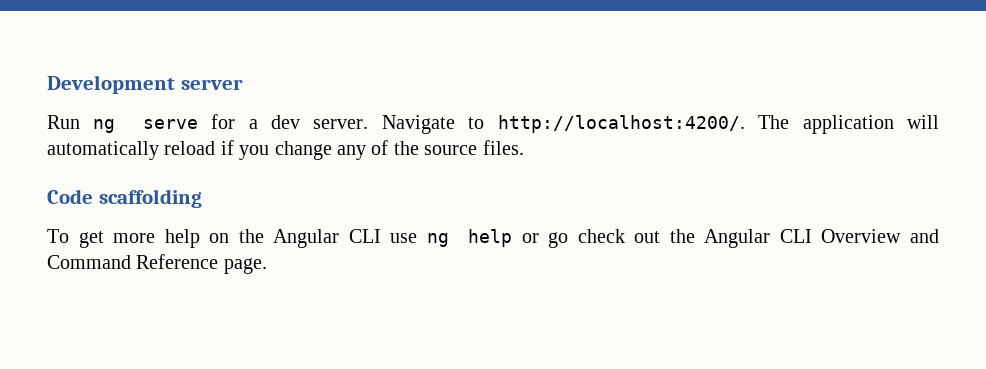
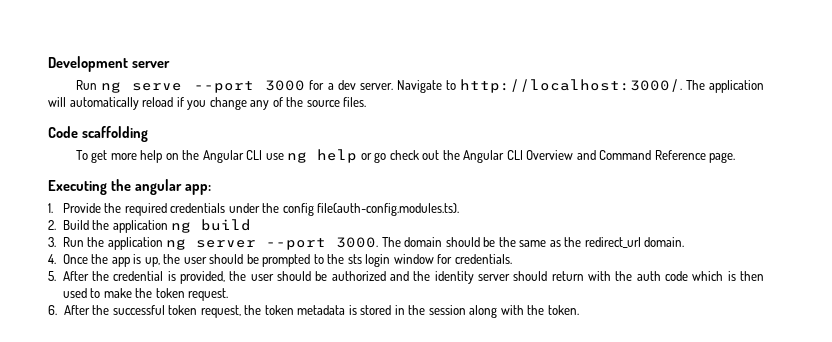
(198, 124) none -> [193,80,306,93] --port 3000
[497,115,745,133] http://localhost:4200/. -> [459,79,682,93] http://localhost:3000/.
(267, 266) none -> [48,179,211,195] [48,203,460,216] [48,219,252,233] [48,237,685,250] [48,254,512,267] [48,271,765,284] [62,288,229,301] [48,305,579,318] // Executing the angular app: // 1. Provide the required credentials under the config file(auth-config.modules.ts). // 2. Build the application ng build // 3. Run the application ng server --port 3000. The domain should be the same as the redirect_url domain. // 4. Once the app is up, the user should be prompted to the sts login window for credentials. // 5. After the credential is provided, the user should be authorized and the identity server should return with the auth code which is then used to make the token request. // 6. After the successful token request, the token metadata is stored in the session along with the token.

